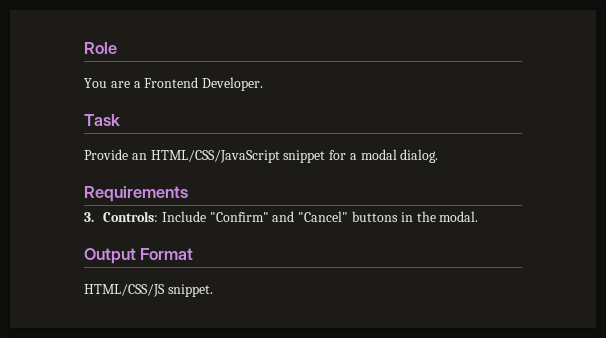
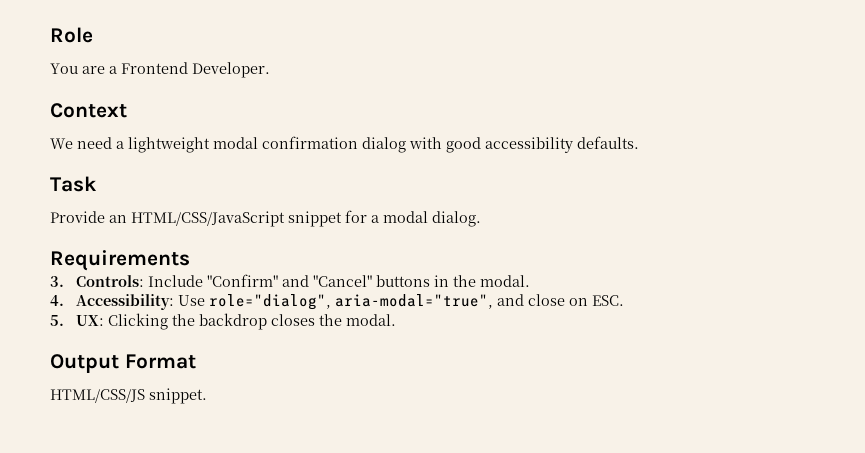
(264, 84) none -> [50,103,127,118] [50,136,639,153] // Context // We need a lightweight modal confirmation dialog with good accessibility defaults.
(479, 216) none -> [50,294,624,310] [50,313,396,330] // 4. Accessibility: Use role="dialog", aria-modal="true", and close on ESC. // 5. UX: Clicking the backdrop closes the modal.

